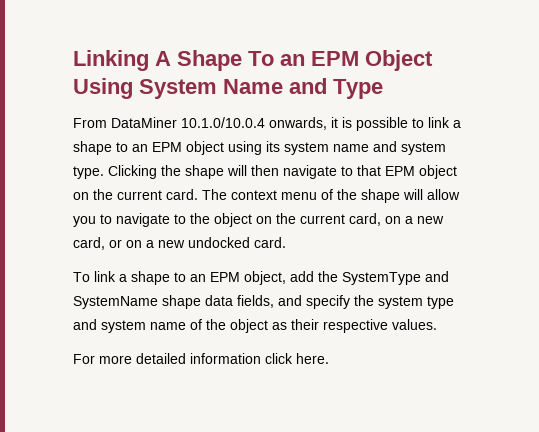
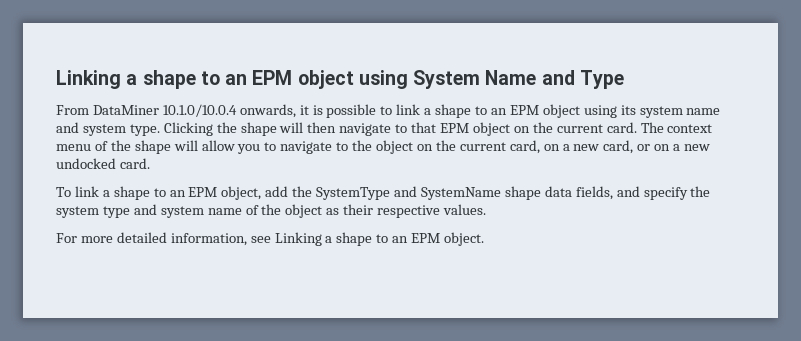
[73,50,433,71] [73,78,133,99] Linking A Shape To an EPM Object Using -> [56,70,408,89] Linking a shape to an EPM object using
[190,353,329,364] information click here. -> [170,232,485,246] information, see Linking a shape to an EPM object.

